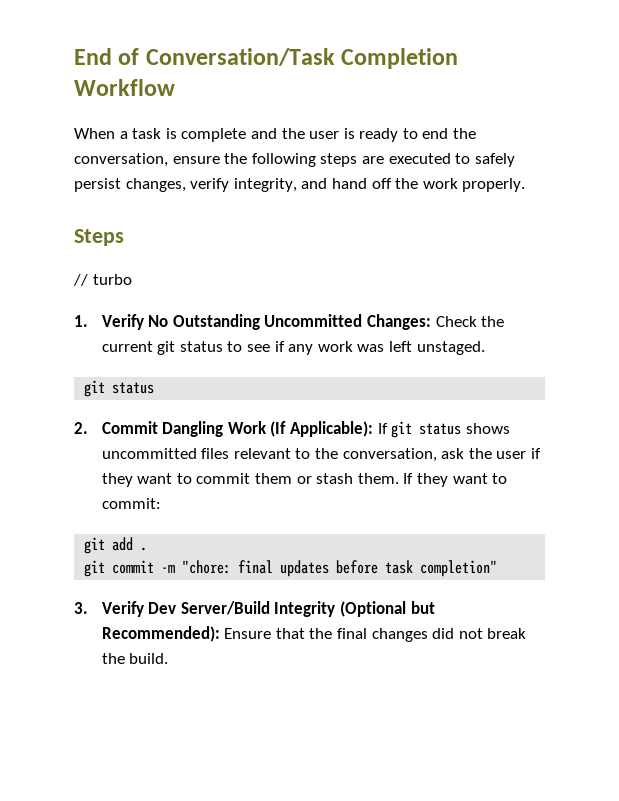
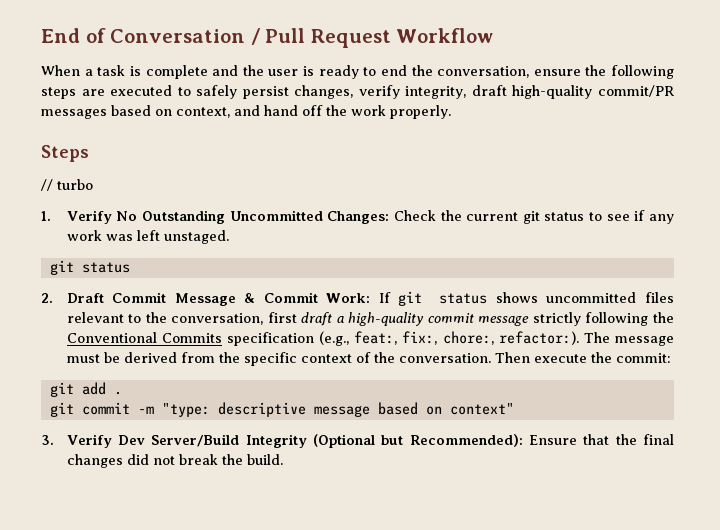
[145,48,459,69] Conversation/Task Completion -> [110,28,391,48] Conversation / Pull Request
(297, 185) none -> [471,85,674,99] [41,105,230,119] draft high-quality commit/PR messages based on context,
[101,421,374,437] Commit Dangling Work (If Applicable): -> [66,292,371,306] Draft Commit Message & Commit Work:
[441,448,541,459] [101,473,508,487] ask the user if they want to commit them or stash them. If they want to -> [267,312,675,326] [66,331,674,346] [66,352,612,366] first draft a high-quality commit message strictly following the Conventional Commits specification (e.g., feat:, fix:, chore:, refactor:). The message must be derived from the specific context of the conversation. Then execute the
[182,560,498,577] "chore: final updates before task completion" -> [161,402,514,417] "type: descriptive message based on context"

